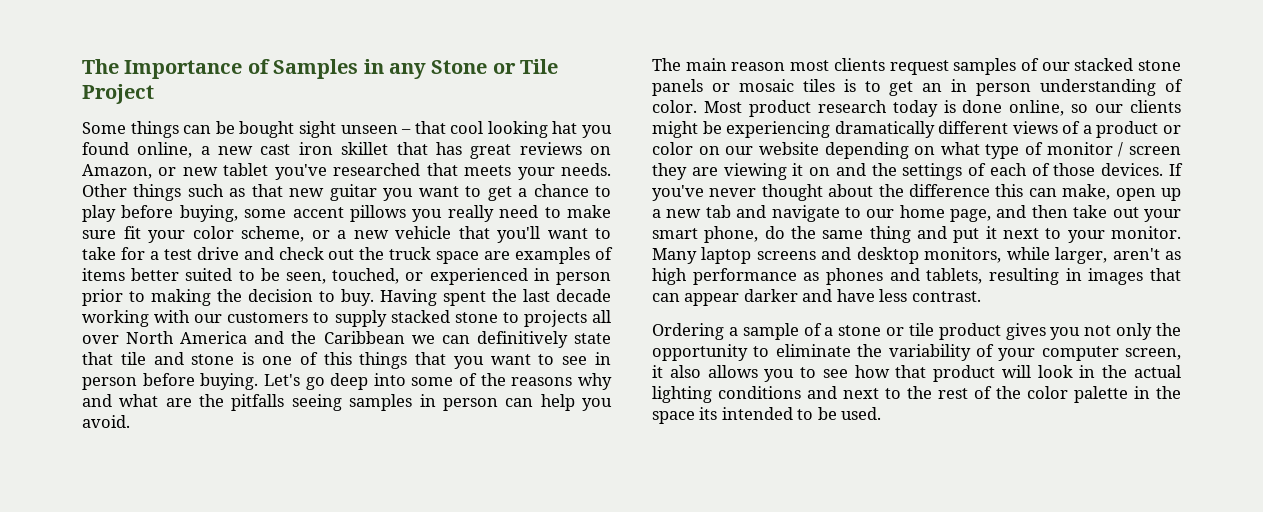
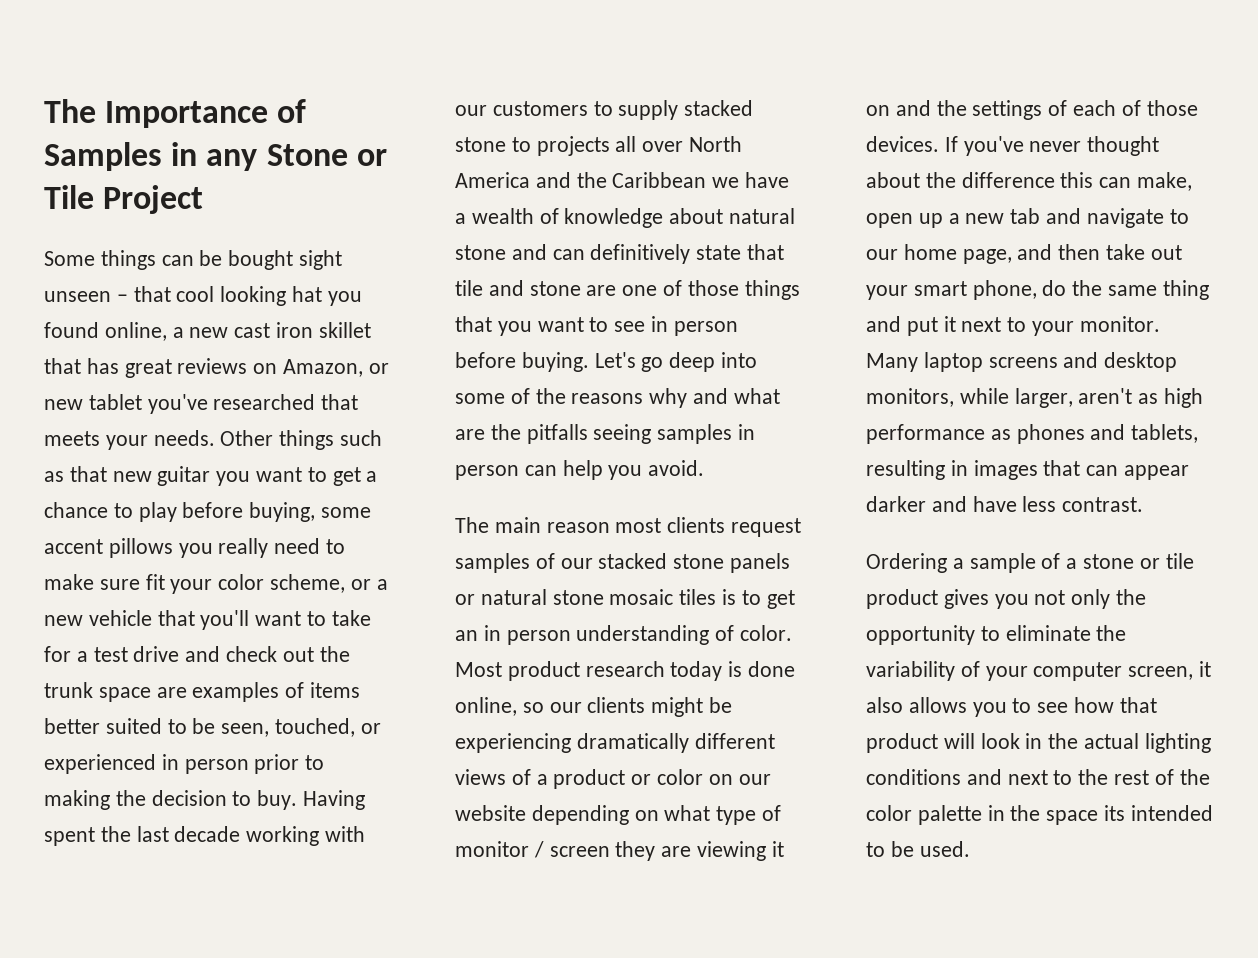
[389,247,432,260] truck -> [44,682,93,698] trunk
(435, 339) none -> [745,172,790,188] [455,208,796,228] [455,244,547,260] have a wealth of knowledge about natural stone and
[242,352,255,365] is -> [586,285,617,296] are
[323,352,352,365] this -> [687,280,739,296] those
(730, 87) none -> [480,589,604,605] natural stone

